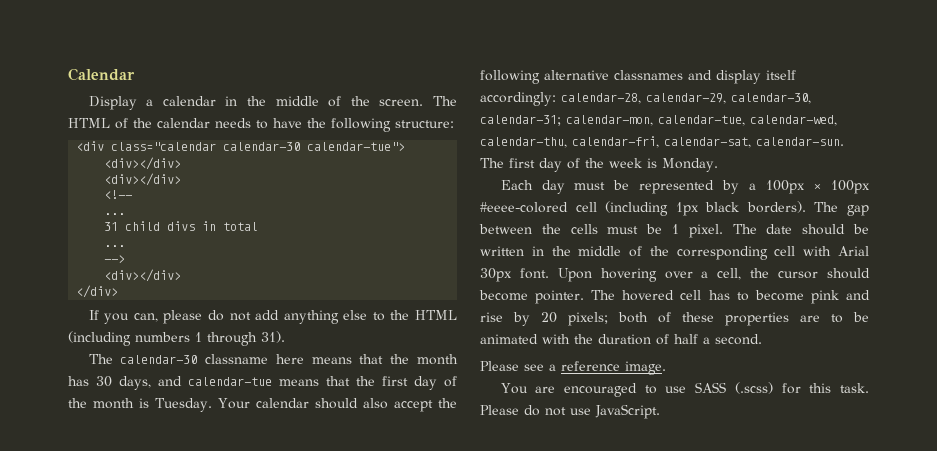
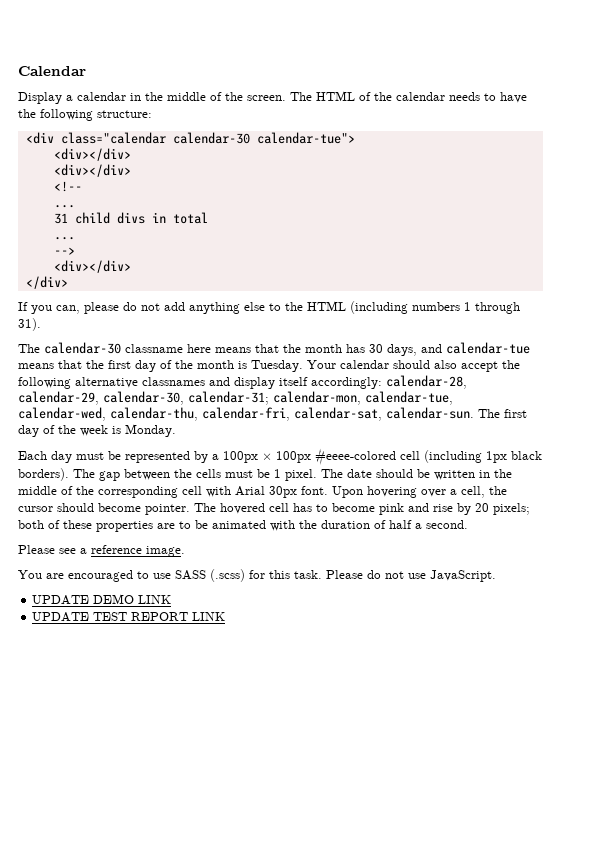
(660, 411) none -> [32,594,172,605] [32,612,226,622] // UPDATE DEMO LINK // UPDATE TEST REPORT LINK

